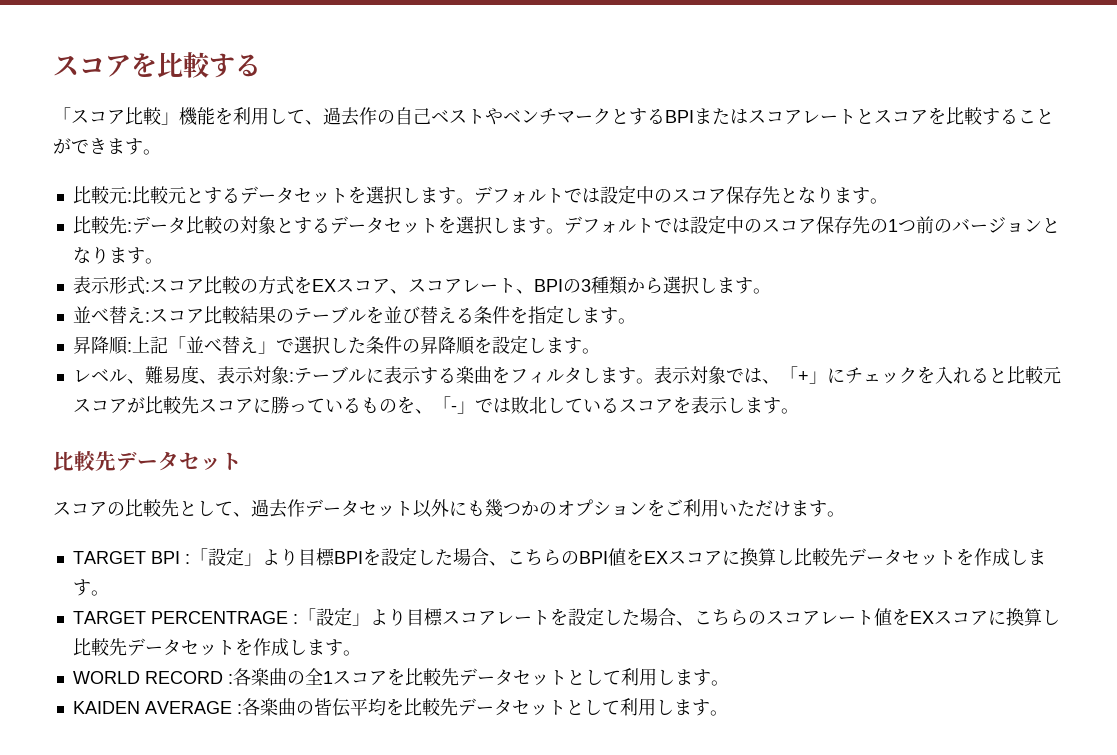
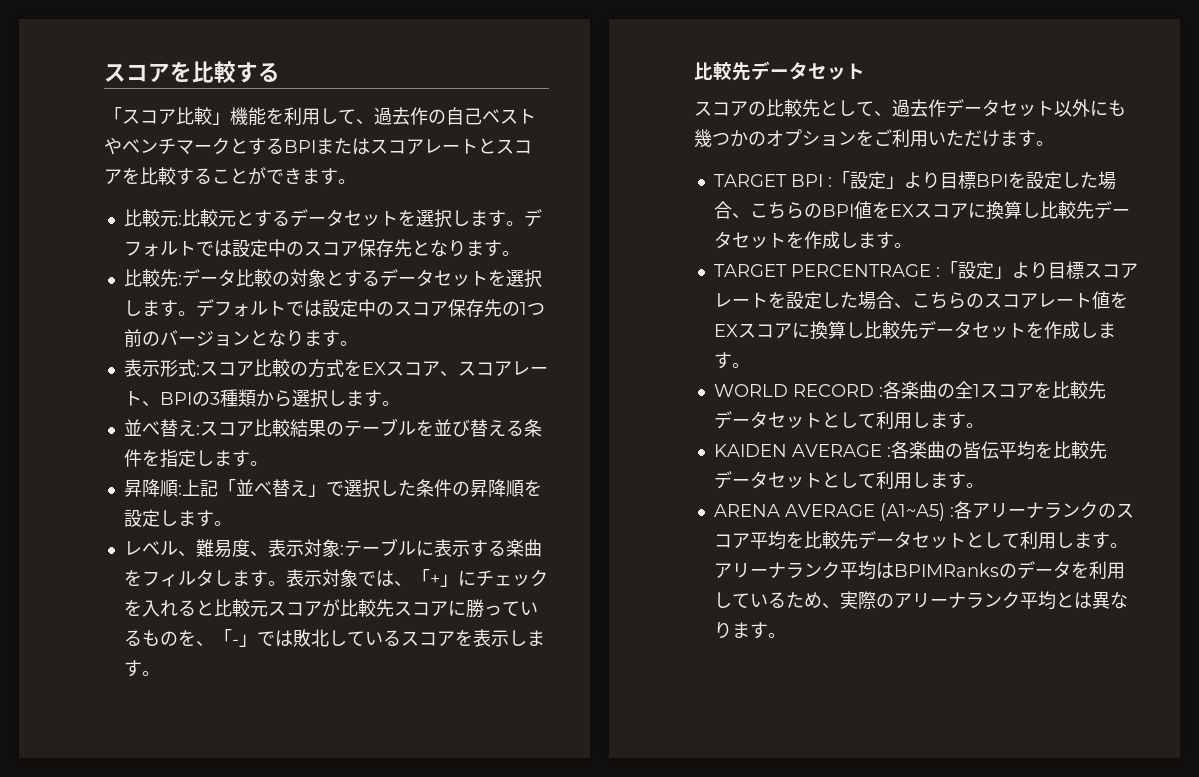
(728, 713) none -> [713,501,1134,521] [713,531,1128,550] [713,561,1125,580] [713,591,1128,610] [713,622,786,639] // ARENA AVERAGE (A1~A5) :各アリーナランクのスコア平均を比較先データセットとして利用します。アリーナランク平均はBPIMRanksのデータを利用しているため、実際のアリーナランク平均とは異なります。

